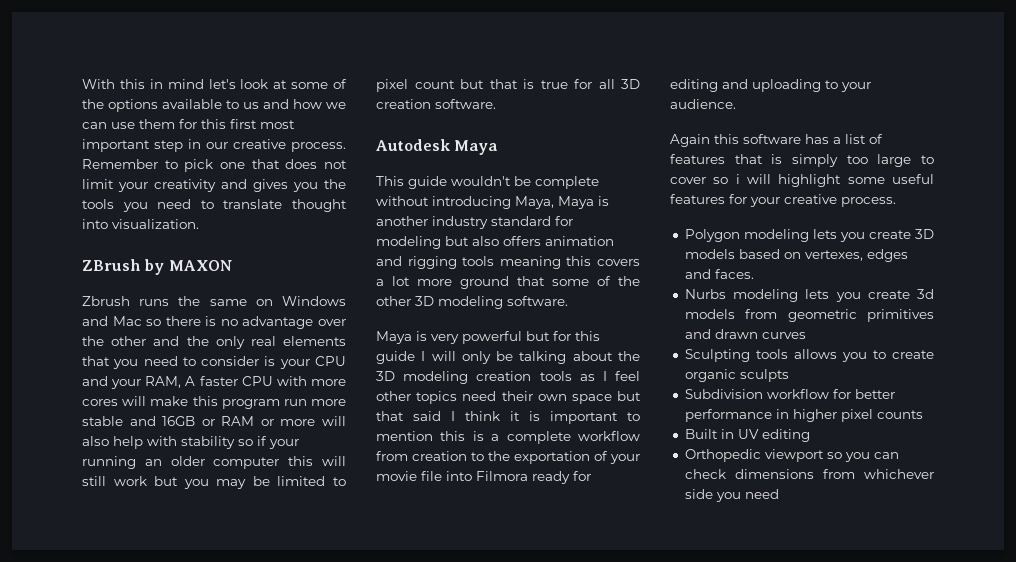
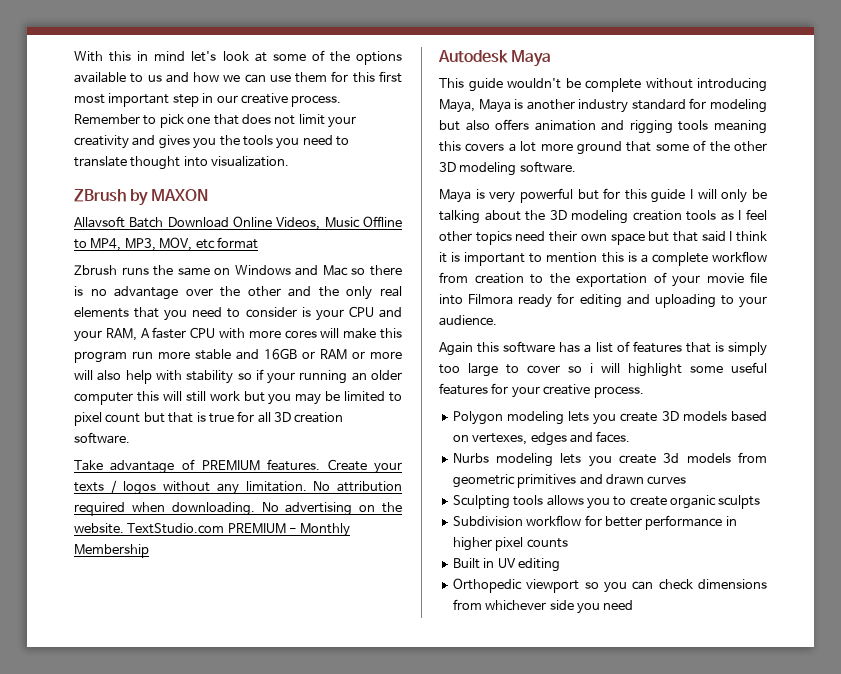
(232, 265) none -> [74,216,403,230] [74,237,258,251] // Allavsoft Batch Download Online Videos, Music Offline to MP4, MP3, MOV, etc format
(496, 104) none -> [74,459,402,474] [74,480,403,495] [74,502,402,516] [74,523,351,537] [74,544,149,558] // Take advantage of PREMIUM features. Create your texts / logos without any limitation. No attribution required when downloading. No advertising on the website. TextStudio.com PREMIUM - Monthly Membership

